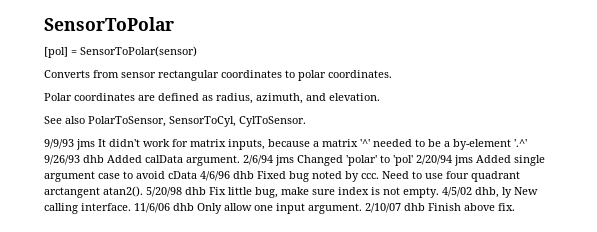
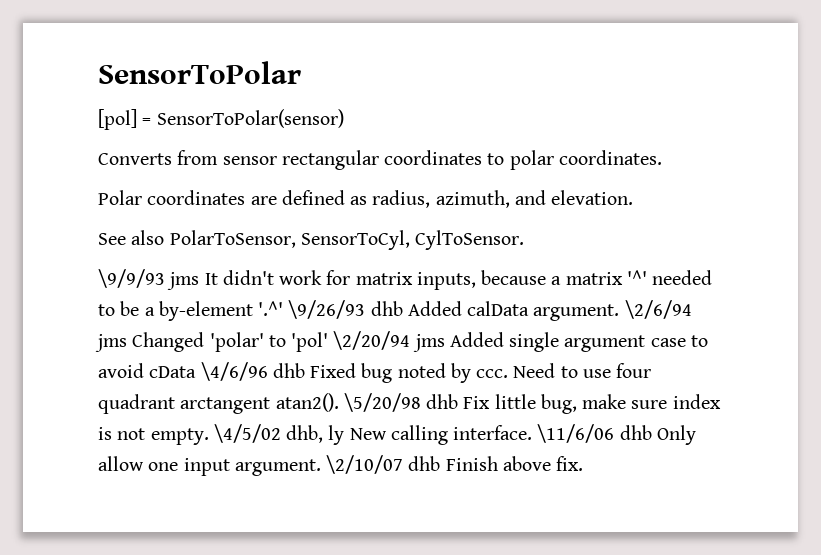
[44,139,74,149] 9/9/93 -> [98,269,165,288] \9/9/93
[44,155,80,165] 9/26/93 -> [288,300,366,319] \9/26/93
[243,155,273,165] 2/6/94 -> [624,300,692,319] \2/6/94
[416,155,452,165] 2/20/94 -> [333,331,411,350] \2/20/94
[200,171,230,181] 4/6/96 -> [200,362,268,381] \4/6/96
[146,187,182,197] 5/20/98 -> [343,393,421,412] \5/20/98
[442,187,472,197] 4/5/02 -> [213,424,281,443] \4/5/02
[134,203,170,213] 11/6/06 -> [537,424,615,443] \11/6/06
[365,203,401,213] 2/10/07 -> [326,455,404,474] \2/10/07

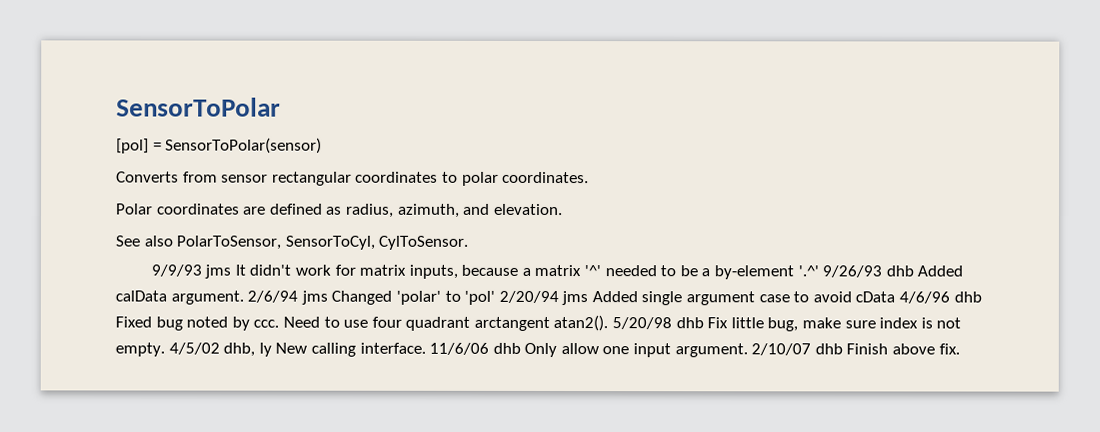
[98,269,165,288] \9/9/93 -> [150,264,202,277] 9/9/93
[288,300,366,319] \9/26/93 -> [822,265,883,278] 9/26/93
[624,300,692,319] \2/6/94 -> [247,290,299,303] 2/6/94
[333,331,411,350] \2/20/94 -> [498,290,559,304] 2/20/94
[200,362,268,381] \4/6/96 -> [899,291,951,304] 4/6/96
[343,393,421,412] \5/20/98 -> [612,317,673,330] 5/20/98
[213,424,281,443] \4/5/02 -> [168,342,220,355] 4/5/02
[537,424,615,443] \11/6/06 -> [429,342,490,355] 11/6/06
[326,455,404,474] \2/10/07 -> [751,343,812,356] 2/10/07

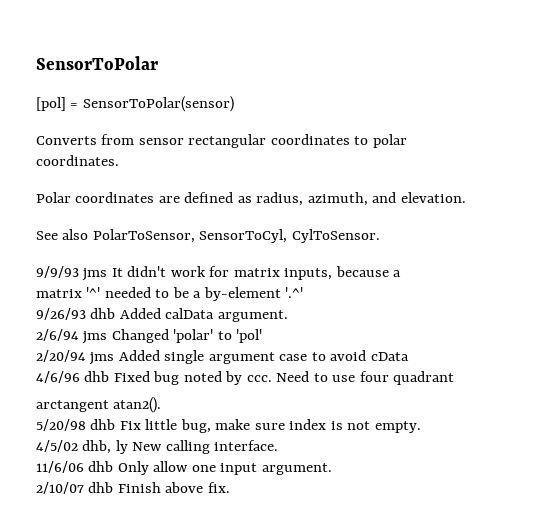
(499, 178) none -> (407, 141) //
(531, 271) none -> (402, 273) //
(819, 271) none -> (304, 292) //
(244, 297) none -> (288, 316) //
(496, 297) none -> (263, 336) //
(896, 297) none -> (409, 356) //
(471, 323) none -> (455, 378) //
(609, 323) none -> (162, 405) //
(165, 349) none -> (421, 427) //
(426, 348) none -> (279, 445) //
(748, 350) none -> (332, 469) //

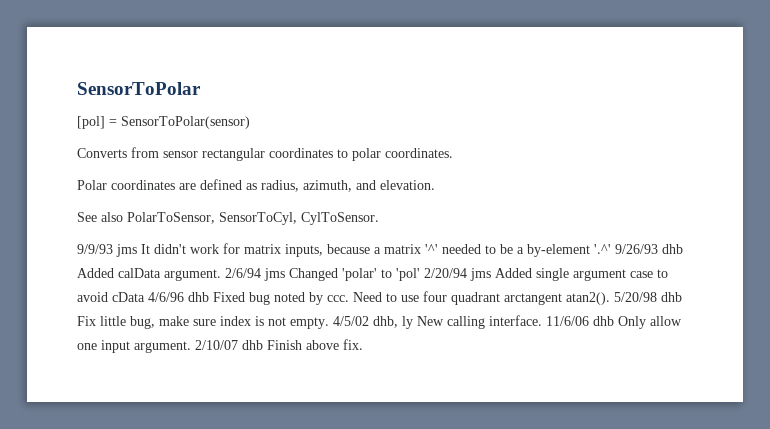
(407, 141) // -> (381, 154) none
(402, 273) // -> (381, 250) none
(304, 292) // -> (611, 249) none
(288, 316) // -> (221, 275) none
(263, 336) // -> (420, 274) none
(409, 356) // -> (145, 297) none
(455, 378) // -> (500, 298) none
(162, 405) // -> (610, 298) none
(421, 427) // -> (329, 323) none
(279, 445) // -> (542, 320) none
(332, 469) // -> (191, 347) none

